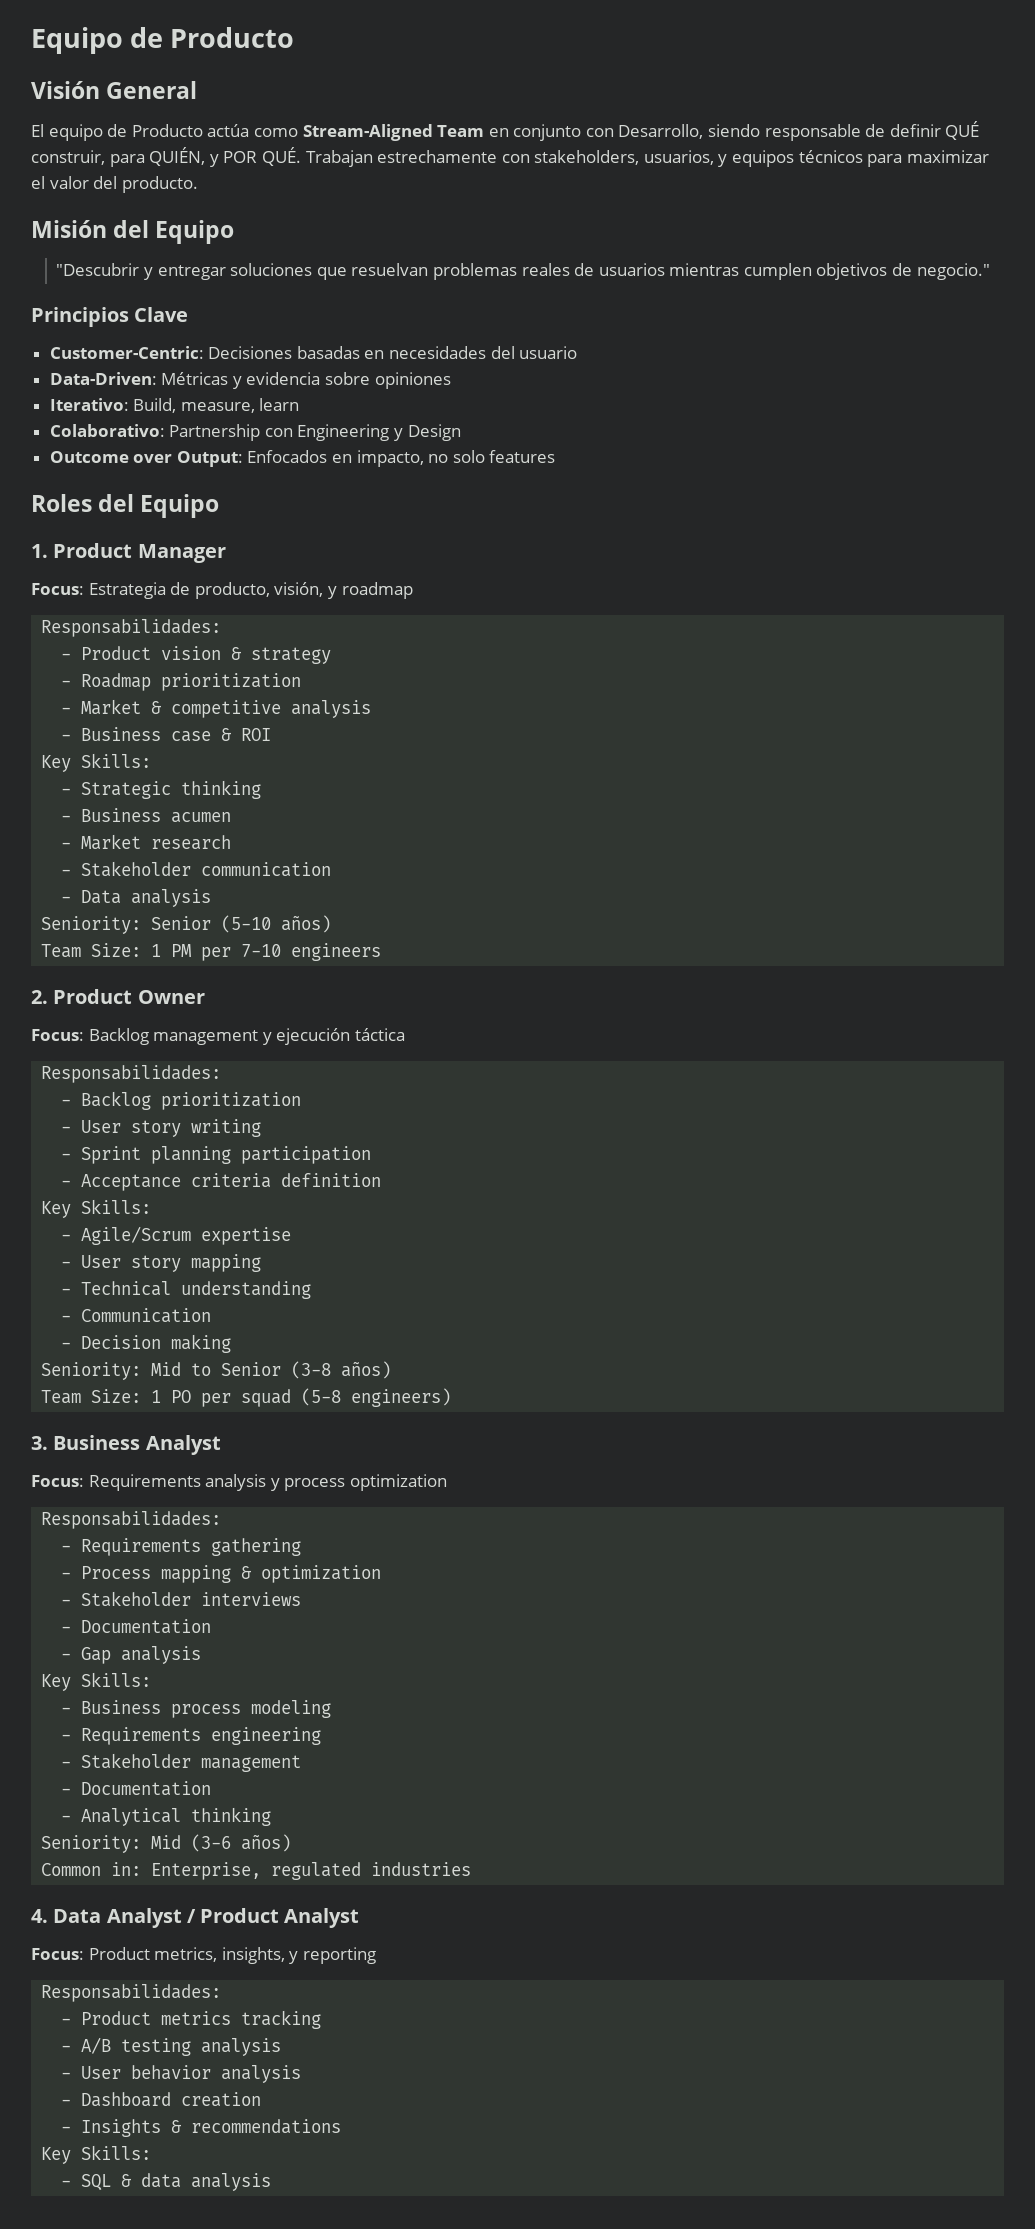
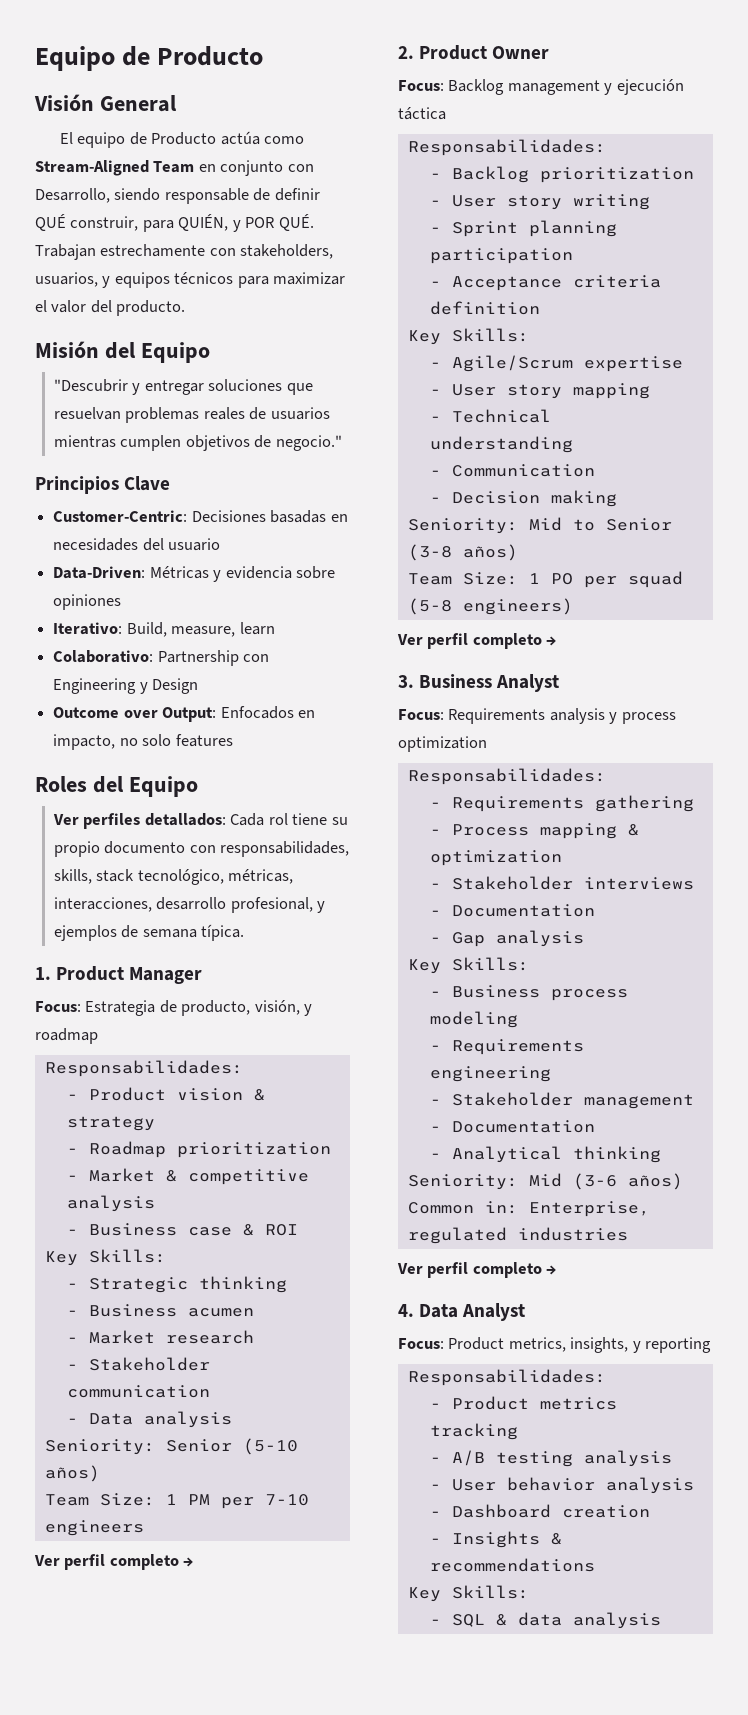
(220, 506) none -> [52,813,348,829] [53,841,350,857] [53,869,294,885] [53,897,326,913] [53,924,245,941] // Ver perfiles detallados: Cada rol tiene su propio documento con responsabilidades, skills, stack tecnológico, métricas, interacciones, desarrollo profesional, y ejemplos de semana típica.
(382, 952) none -> [34,1554,194,1570] // Ver perfil completo →
(452, 1397) none -> [397,633,557,649] // Ver perfil completo →
(472, 1869) none -> [397,1262,557,1278] // Ver perfil completo →
[186,1908,360,1928] / Product Analyst -> (526, 1312) none

